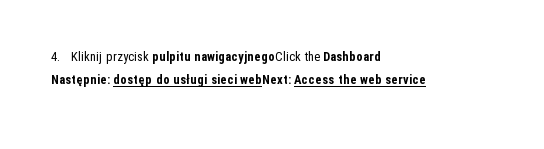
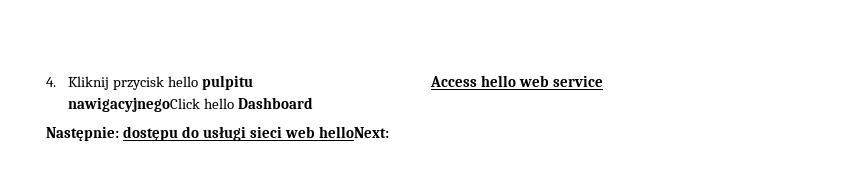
(149, 57) none -> [168,76,199,87] hello
[303,51,320,61] the -> [204,98,235,109] hello
[113,74,153,87] dostęp -> [123,126,178,141] dostępu
[239,74,357,84] webNext: Access the -> [285,126,389,138] [430,75,516,87] web helloNext: Access hello

